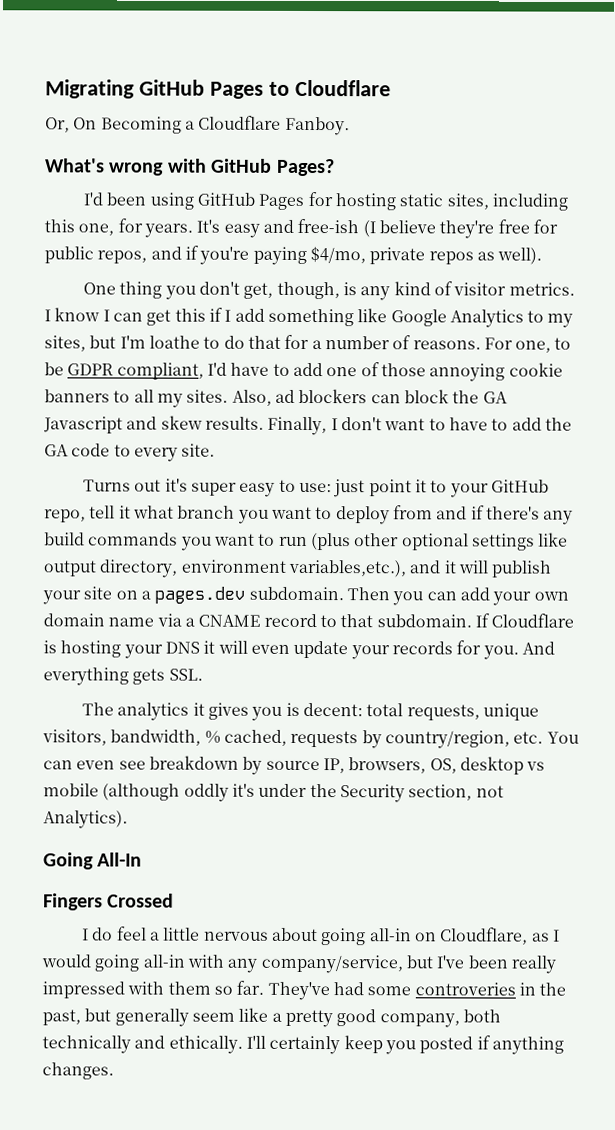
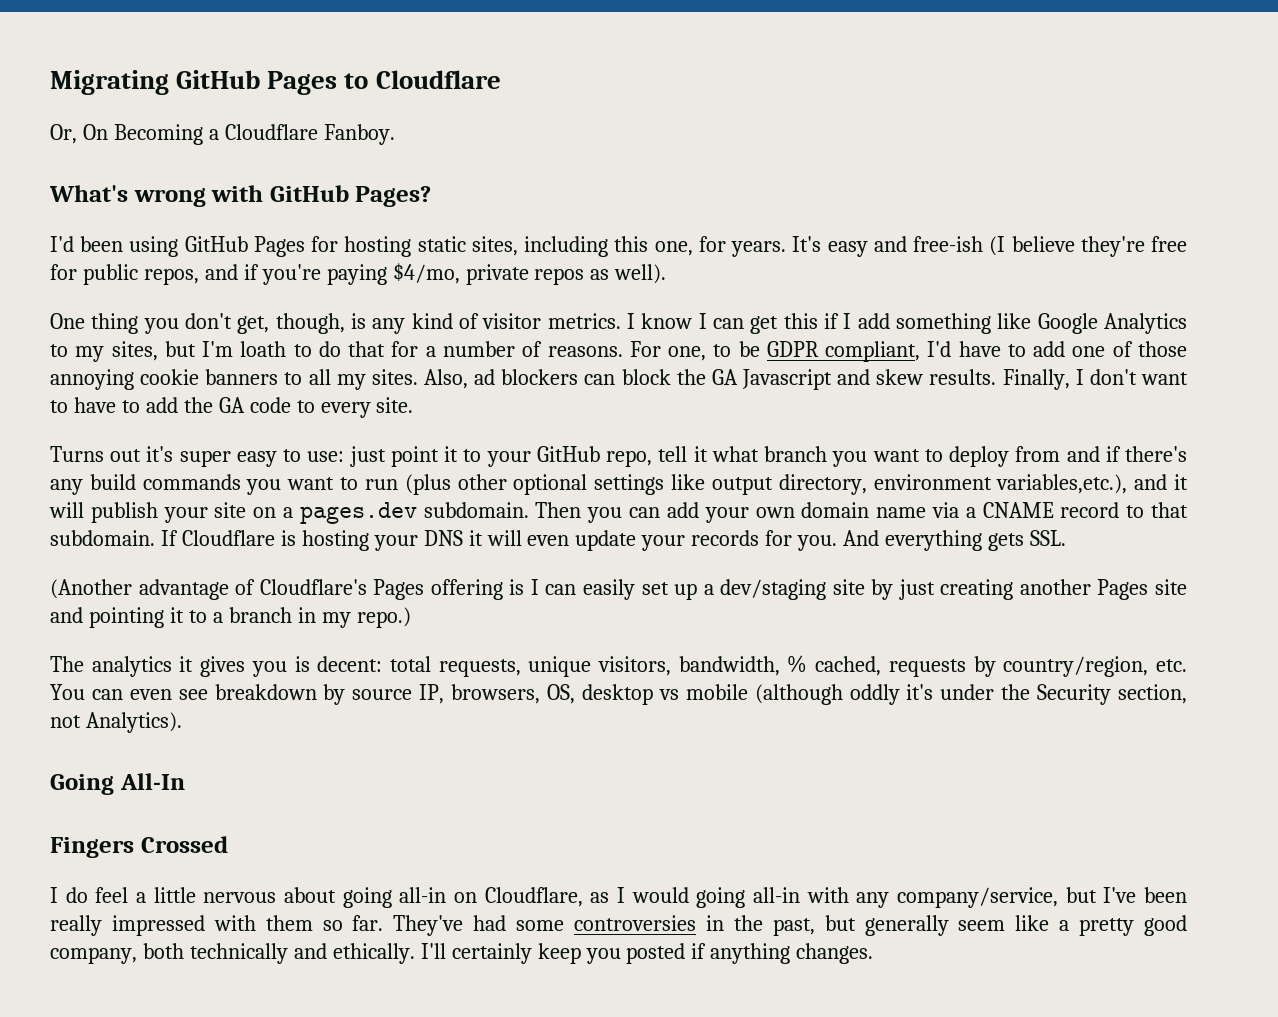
[148,335,200,349] loathe -> [240,341,287,357] loath
(203, 674) none -> [50,579,1187,600] [50,607,411,628] // (Another advantage of Cloudflare's Pages offering is I can easily set up a dev/staging site by just creating another Pages site and pointing it to a branch in my repo.)
[414,982,516,996] controveries -> [574,915,697,931] controversies

